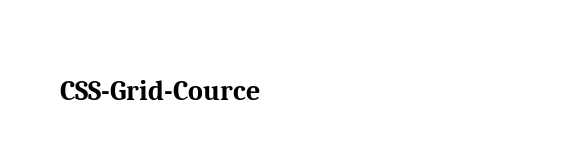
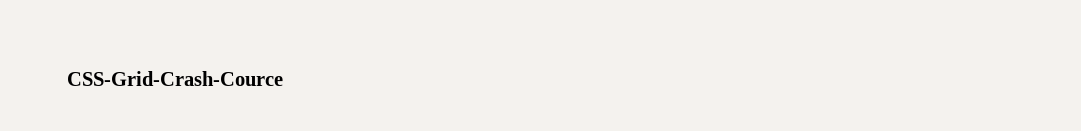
[60,80,260,100] CSS-Grid-Cource -> [67,71,283,86] CSS-Grid-Crash-Cource

